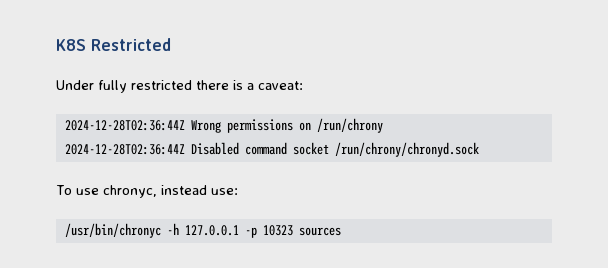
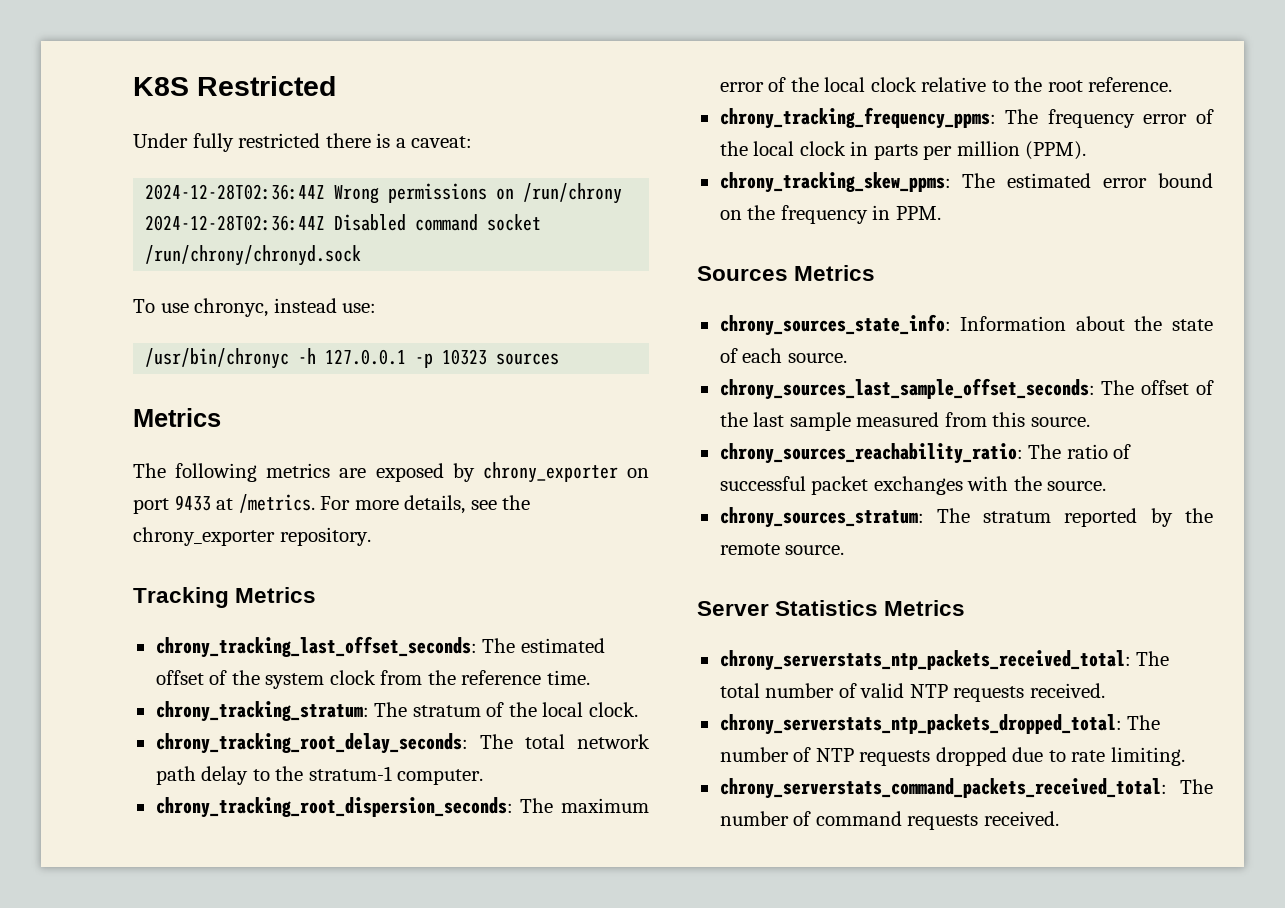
(341, 231) none -> [133,408,221,427] [133,462,649,483] [133,494,531,514] [133,527,371,546] [133,587,317,608] [155,636,605,658] [155,670,590,689] [155,701,638,722] [155,733,650,754] [155,766,484,785] [155,797,649,818] [719,77,1173,92] [719,107,1214,129] [719,141,1087,160] [719,172,1213,193] [719,205,941,224] [697,265,876,281] [719,314,1213,336] [719,348,847,363] [719,378,1214,400] [719,412,1090,431] [719,443,1132,464] [719,476,1107,495] [719,507,1213,528] [719,543,845,555] [697,600,966,616] [719,650,1170,671] [719,683,1105,702] [719,714,1161,735] [719,747,1185,766] [719,778,1213,799] [719,811,1059,830] // Metrics // The following metrics are exposed by chrony_exporter on port 9433 at /metrics. For more details, see the chrony_exporter repository. // Tracking Metrics // chrony_tracking_last_offset_seconds: The estimated offset of the system clock from the reference time. // chrony_tracking_stratum: The stratum of the local clock. // chrony_tracking_root_delay_seconds: The total network path delay to the stratum-1 computer. // chrony_tracking_root_dispersion_seconds: The maximum error of the local clock relative to the root reference. // chrony_tracking_frequency_ppms: The frequency error of the local clock in parts per million (PPM). // chrony_tracking_skew_ppms: The estimated error bound on the frequency in PPM. // Sources Metrics // chrony_sources_state_info: Information about the state of each source. // chrony_sources_last_sample_offset_seconds: The offset of the last sample measured from this source. // chrony_sources_reachability_ratio: The ratio of successful packet exchanges with the source. // chrony_sources_stratum: The stratum reported by the remote source. // Server Statistics Metrics // chrony_serverstats_ntp_packets_received_total: The total number of valid NTP requests received. // chrony_serverstats_ntp_packets_dropped_total: The number of NTP requests dropped due to rate limiting. // chrony_serverstats_command_packets_received_total: The number of command requests received.

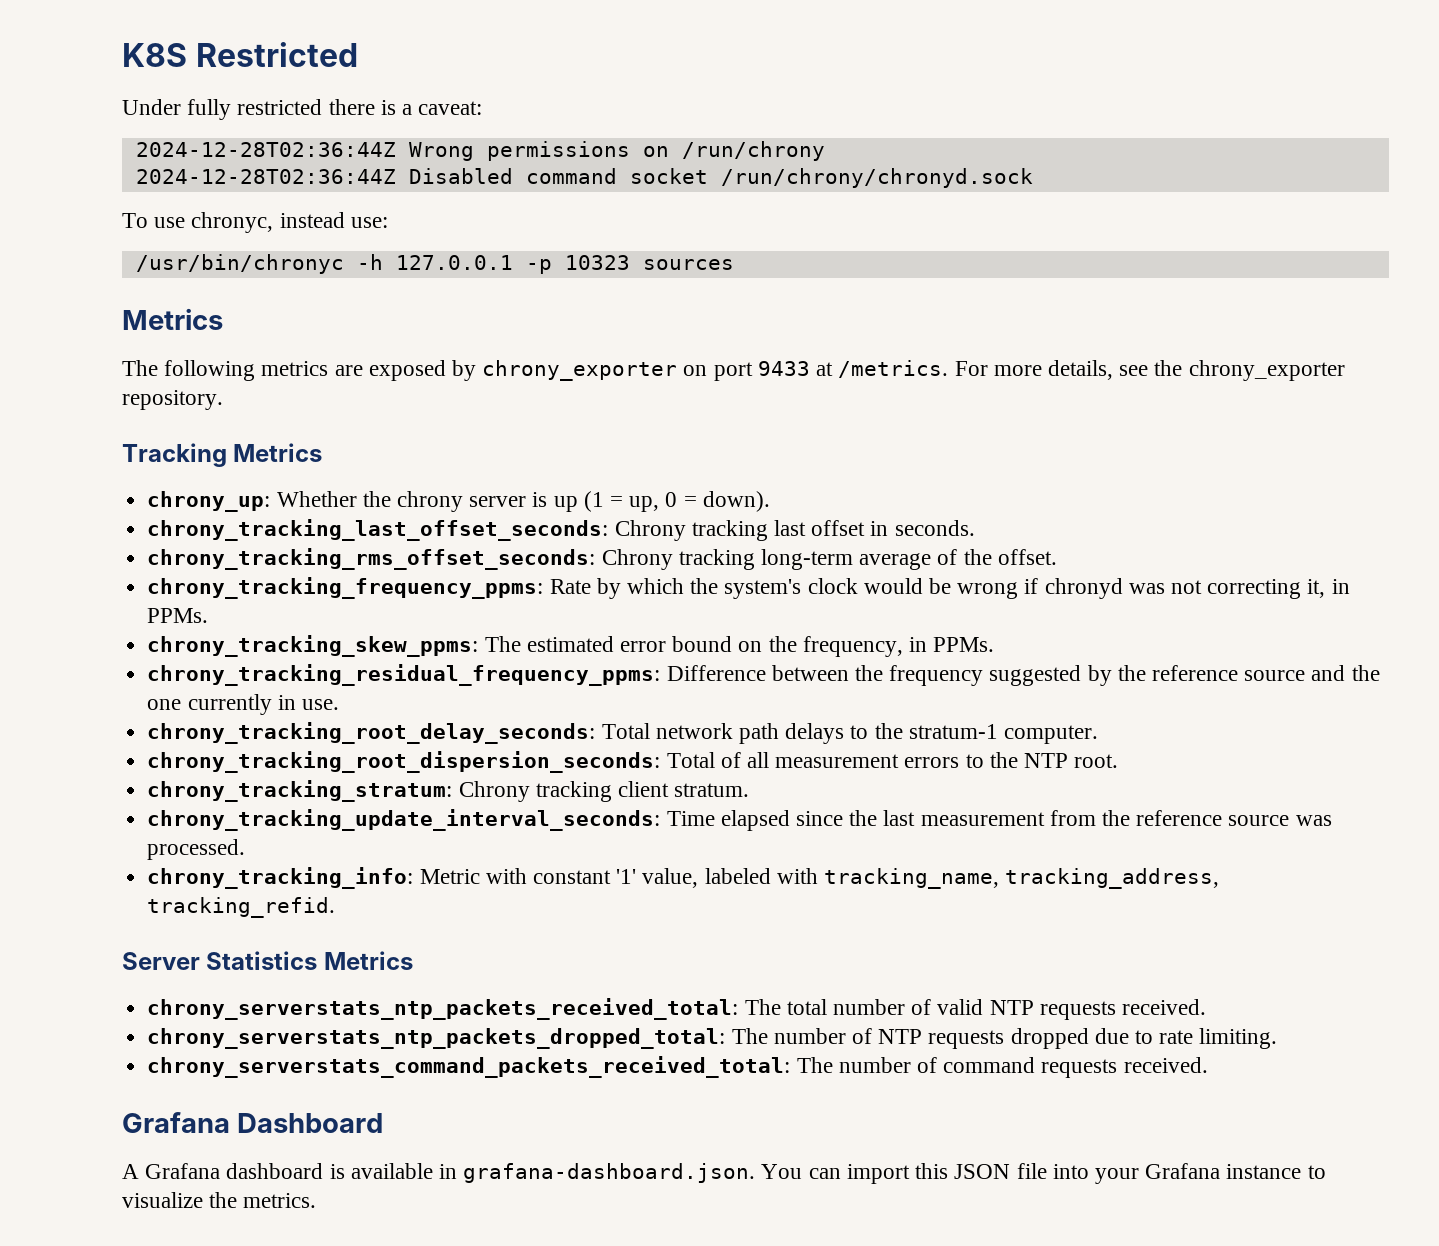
[155,636,605,658] [155,670,590,689] [155,701,638,722] [155,733,650,754] [155,766,484,785] [155,797,649,818] [719,77,1173,92] [719,107,1214,129] [719,141,1087,160] chrony_tracking_last_offset_seconds: The estimated offset of the system clock from the reference time. // chrony_tracking_stratum: The stratum of the local clock. // chrony_tracking_root_delay_seconds: The total network path delay to the stratum-1 computer. // chrony_tracking_root_dispersion_seconds: The maximum error of the local clock relative to the root reference. // chrony_tracking_frequency_ppms: The frequency error of the local clock in parts per million (PPM). -> [147,491,770,512] [147,519,975,541] [147,548,1057,570] [147,577,1350,599] [147,608,209,623] chrony_up: Whether the chrony server is up (1 = up, 0 = down). // chrony_tracking_last_offset_seconds: Chrony tracking last offset in seconds. // chrony_tracking_rms_offset_seconds: Chrony tracking long-term average of the offset. // chrony_tracking_frequency_ppms: Rate by which the system's clock would be wrong if chronyd was not correcting it, in PPMs.
[780,205,941,224] [697,265,876,281] [719,314,1213,336] [719,348,847,363] [719,378,1214,400] [719,412,1090,431] [719,443,1132,464] [719,476,1107,495] [719,507,1213,528] [719,543,845,555] frequency in PPM. // Sources Metrics // chrony_sources_state_info: Information about the state of each source. // chrony_sources_last_sample_offset_seconds: The offset of the last sample measured from this source. // chrony_sources_reachability_ratio: The ratio of successful packet exchanges with the source. // chrony_sources_stratum: The stratum reported by the remote source. -> [802,636,995,657] [147,664,1380,686] [147,694,339,715] [147,722,1098,744] [147,751,1119,773] [147,780,750,802] [147,809,1332,831] [147,839,246,860] [147,867,1220,889] [147,897,336,918] frequency, in PPMs. // chrony_tracking_residual_frequency_ppms: Difference between the frequency suggested by the reference source and the one currently in use. // chrony_tracking_root_delay_seconds: Total network path delays to the stratum-1 computer. // chrony_tracking_root_dispersion_seconds: Total of all measurement errors to the NTP root. // chrony_tracking_stratum: Chrony tracking client stratum. // chrony_tracking_update_interval_seconds: Time elapsed since the last measurement from the reference source was processed. // chrony_tracking_info: Metric with constant '1' value, labeled with tracking_name, tracking_address, tracking_refid.
(1059, 818) none -> [122,1112,384,1133] [122,1163,1326,1184] [122,1192,317,1208] // Grafana Dashboard // A Grafana dashboard is available in grafana-dashboard.json. You can import this JSON file into your Grafana instance to visualize the metrics.

